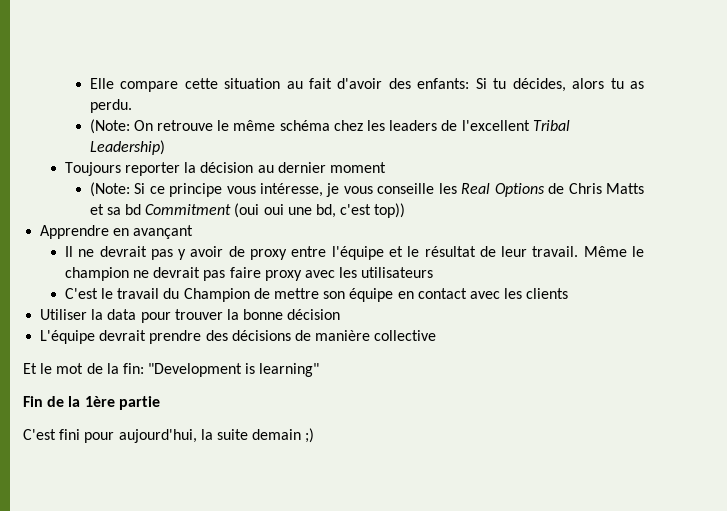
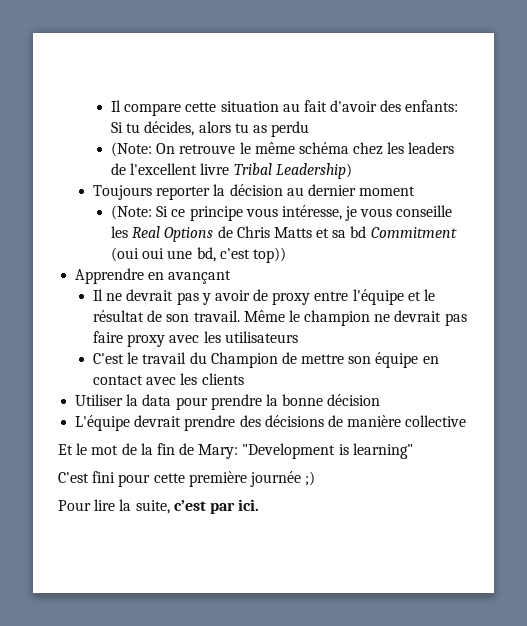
[89,78,114,89] Elle -> [110,100,121,112] Il
[89,99,132,113] perdu. -> [271,121,310,137] perdu
(530, 125) none -> [200,163,230,175] livre
[501,246,528,257] leur -> [166,314,190,322] son
[174,309,223,320] trouver -> [210,394,262,410] prendre
[122,363,144,374] fin: -> [156,443,239,459] fin de Mary:
[23,396,160,410] [23,428,315,443] Fin de la 1ère partie // C'est fini pour aujourd'hui, la suite demain ;) -> [58,471,316,487] [58,499,260,514] C'est fini pour cette première journée ;) // Pour lire la suite, c’est par ici.

